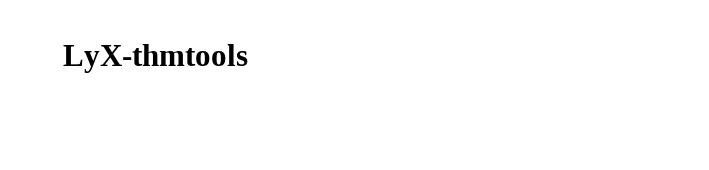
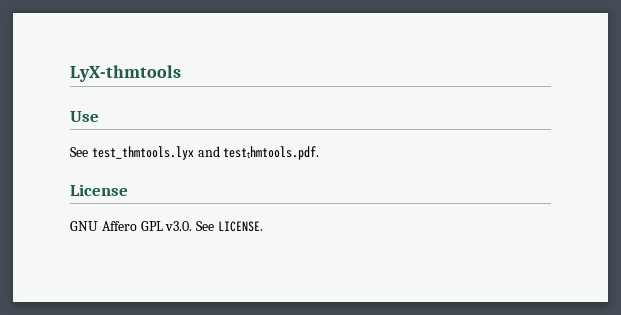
(248, 58) none -> [70,111,99,122] [70,146,320,160] [70,184,128,196] [70,221,263,232] // Use // See test_thmtools.lyx and testₜhmtools.pdf. // License // GNU Affero GPL v3.0. See LICENSE.

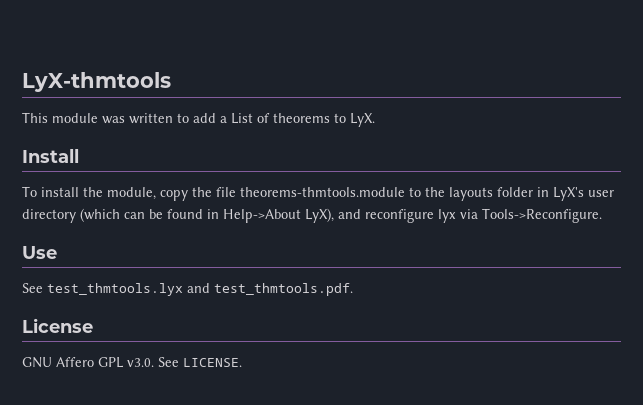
(181, 73) none -> [22,112,375,127] [22,149,79,163] [22,186,614,201] [22,208,602,223] // This module was written to add a List of theorems to LyX. // Install // To install the module, copy the file theorems-thmtools.module to the layouts folder in LyX's user directory (which can be found in Help->About LyX), and reconfigure lyx via Tools->Reconfigure.
[223,146,320,160] testₜhmtools.pdf. -> [214,283,353,296] test_thmtools.pdf.

